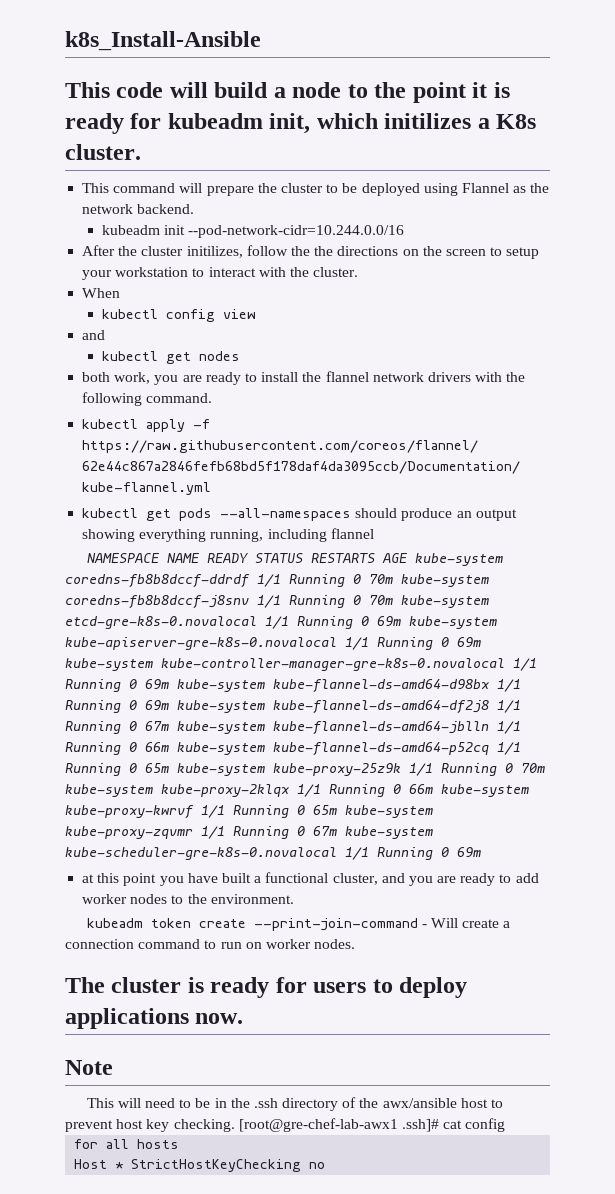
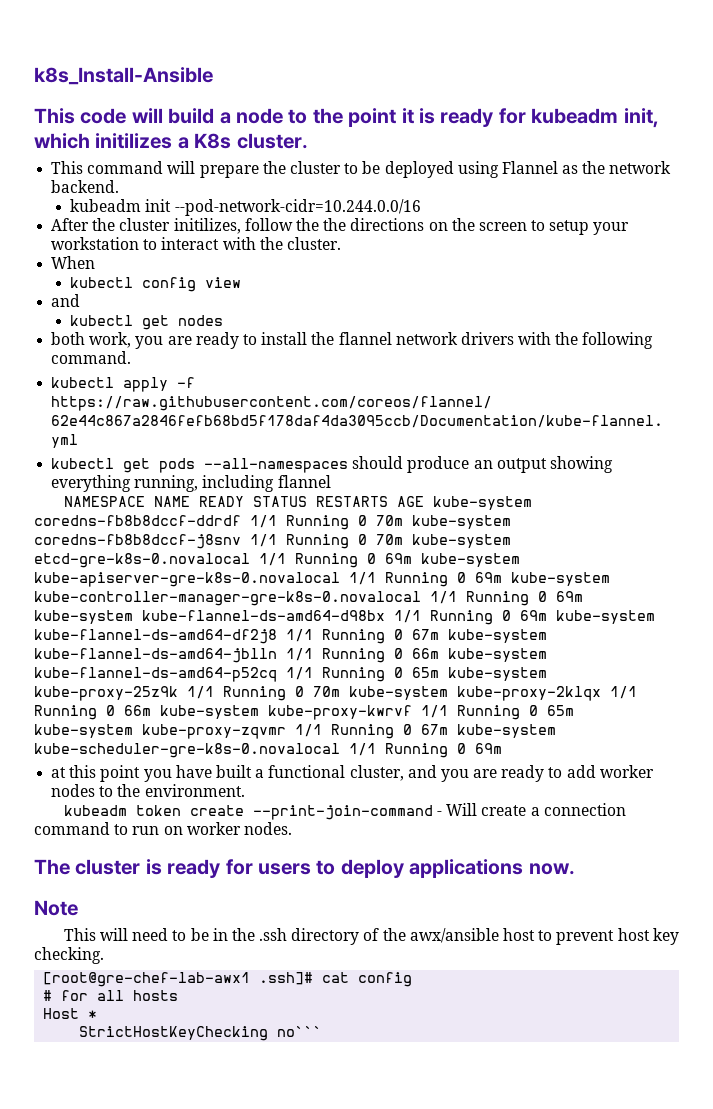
(235, 1125) none -> (104, 955) //
(506, 1125) none -> [43,990,53,1001] #
[131,1159,326,1172] StrictHostKeyChecking no -> [79,1026,323,1041] // StrictHostKeyChecking no```

